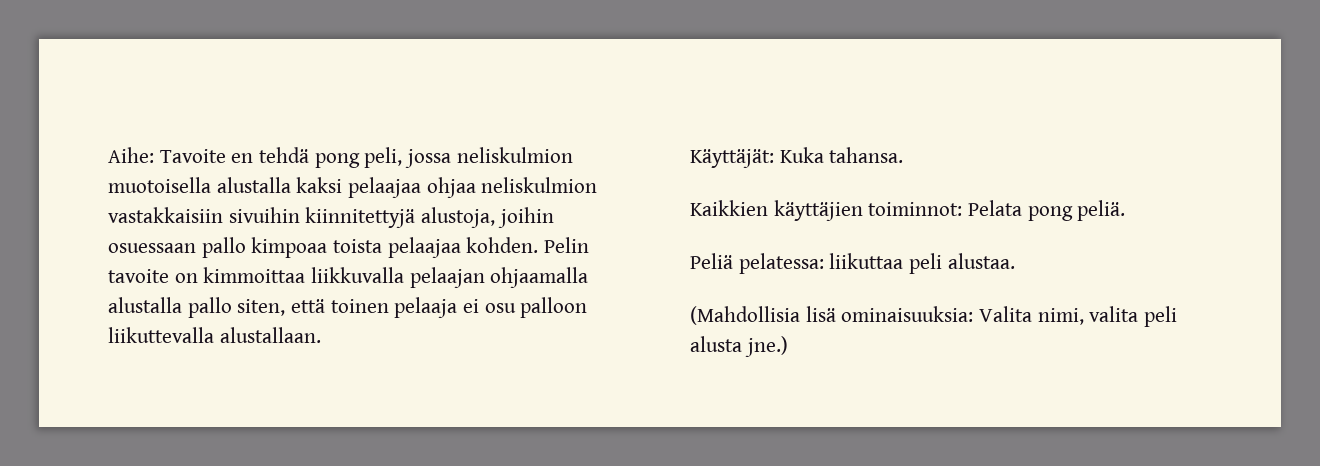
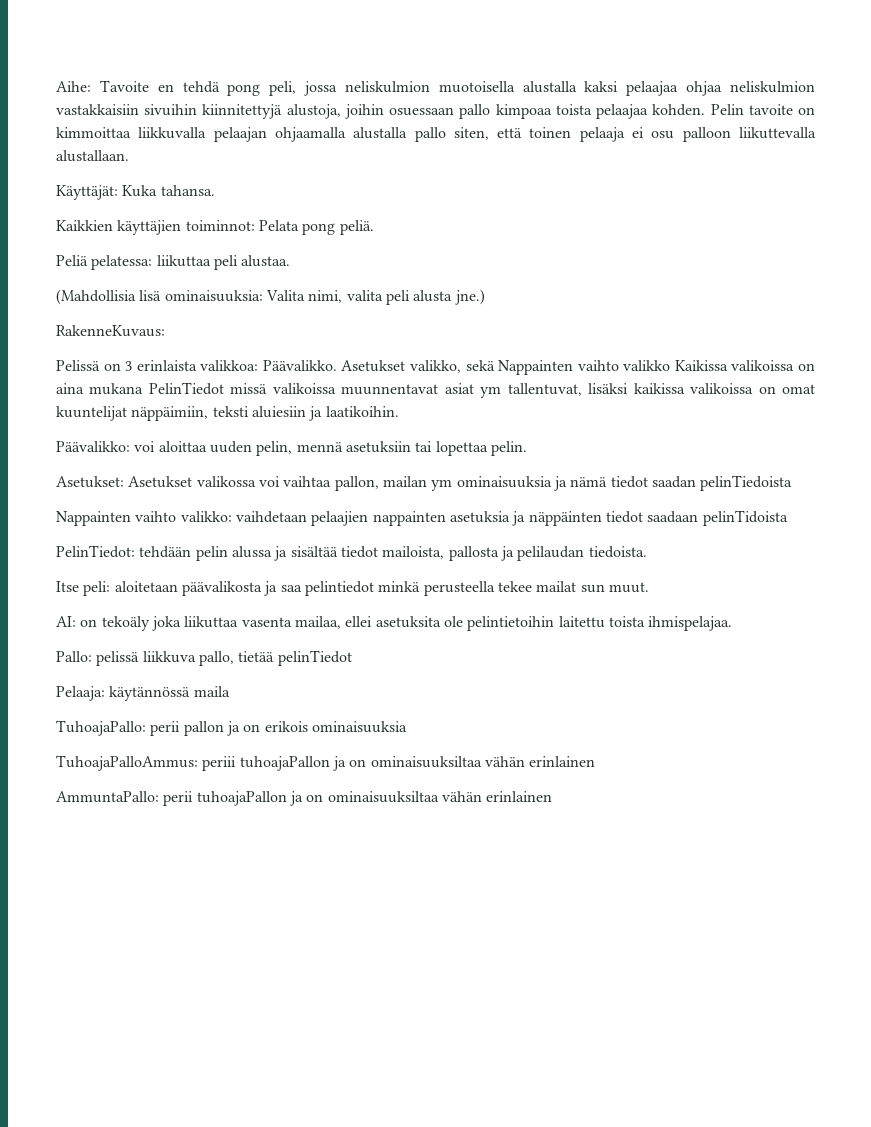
(788, 346) none -> [56,325,165,337] [56,360,815,375] [56,382,815,398] [56,406,399,421] [56,441,527,456] [56,475,793,491] [56,510,788,526] [56,545,647,561] [56,581,649,596] [56,616,733,631] [56,650,352,666] [56,686,230,701] [56,720,407,736] [56,755,596,771] [56,791,553,806] // RakenneKuvaus: // Pelissä on 3 erinlaista valikkoa: Päävalikko. Asetukset valikko, sekä Nappainten vaihto valikko Kaikissa valikoissa on aina mukana PelinTiedot missä valikoissa muunnentavat asiat ym tallentuvat, lisäksi kaikissa valikoissa on omat kuuntelijat näppäimiin, teksti aluiesiin ja laatikoihin. // Päävalikko: voi aloittaa uuden pelin, mennä asetuksiin tai lopettaa pelin. // Asetukset: Asetukset valikossa voi vaihtaa pallon, mailan ym ominaisuuksia ja nämä tiedot saadan pelinTiedoista // Nappainten vaihto valikko: vaihdetaan pelaajien nappainten asetuksia ja näppäinten tiedot saadaan pelinTidoista // PelinTiedot: tehdään pelin alussa ja sisältää tiedot mailoista, pallosta ja pelilaudan tiedoista. // Itse peli: aloitetaan päävalikosta ja saa pelintiedot minkä perusteella tekee mailat sun muut. // AI: on tekoäly joka liikuttaa vasenta mailaa, ellei asetuksita ole pelintietoihin laitettu toista ihmispelajaa. // Pallo: pelissä liikkuva pallo, tietää pelinTiedot // Pelaaja: käytännössä maila // TuhoajaPallo: perii pallon ja on erikois ominaisuuksia // TuhoajaPalloAmmus: periii tuhoajaPallon ja on ominaisuuksiltaa vähän erinlainen // AmmuntaPallo: perii tuhoajaPallon ja on ominaisuuksiltaa vähän erinlainen

